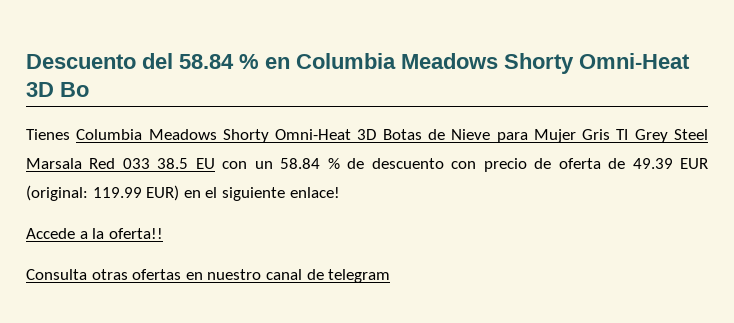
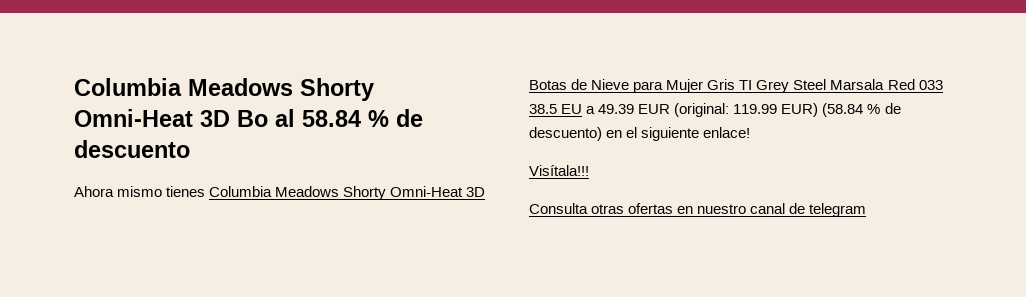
[26,53,290,69] Descuento del 58.84 % en -> (74, 87) none
[26,129,70,140] // Tienes -> [275,109,423,127] [74,140,190,158] [74,186,206,197] al 58.84 % de descuento // Ahora mismo tienes
[222,158,626,172] con un 58.84 % de descuento con precio de oferta de -> [586,106,596,114] a
(180, 193) none -> [822,103,901,117] [529,127,602,141] (58.84 % de descuento)
[26,228,163,239] Accede a la oferta!! -> [529,165,589,176] Visítala!!!

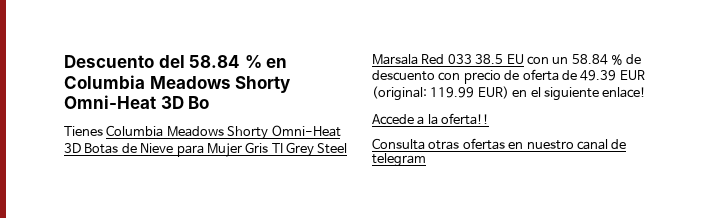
(74, 87) none -> [64,55,288,68] Descuento del 58.84 % en
[275,109,423,127] [74,140,190,158] [74,186,206,197] al 58.84 % de descuento // Ahora mismo tienes -> [64,126,103,136] // Tienes
[586,106,596,114] a -> [526,54,642,65] [372,69,577,84] con un 58.84 % de descuento con precio de oferta de
[822,103,901,117] [529,127,602,141] (58.84 % de descuento) -> (509, 92) none
[529,165,589,176] Visítala!!! -> [372,113,490,125] Accede a la oferta!!

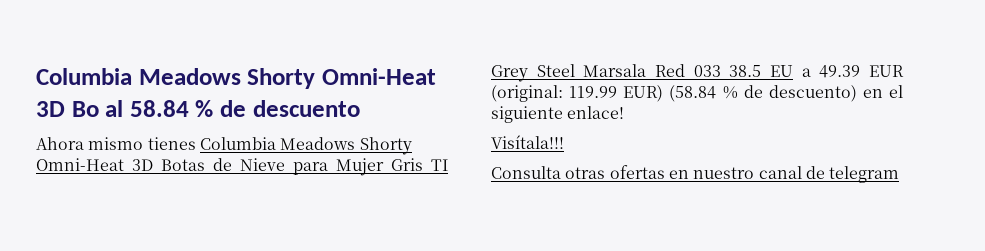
[64,55,288,68] Descuento del 58.84 % en -> (36, 76) none
[64,126,103,136] // Tienes -> [105,100,360,117] [36,137,196,150] al 58.84 % de descuento // Ahora mismo tienes
[526,54,642,65] [372,69,577,84] con un 58.84 % de descuento con precio de oferta de -> [801,68,811,77] a
(509, 92) none -> [669,85,857,102] (58.84 % de descuento)
[372,113,490,125] Accede a la oferta!! -> [491,135,564,149] Visítala!!!

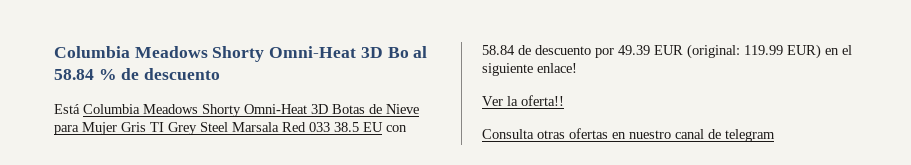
[36,137,196,150] Ahora mismo tienes -> [54,104,80,114] Está
[801,68,811,77] a -> [386,125,407,132] [482,45,614,58] con 58.84 de descuento por
[669,85,857,102] (58.84 % de descuento) -> (821, 51) none
[491,135,564,149] Visítala!!! -> [482,95,564,106] Ver la oferta!!

